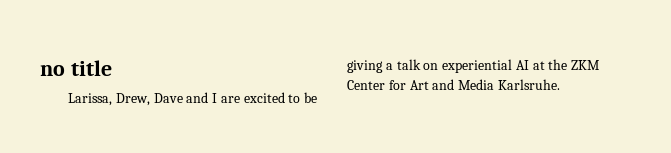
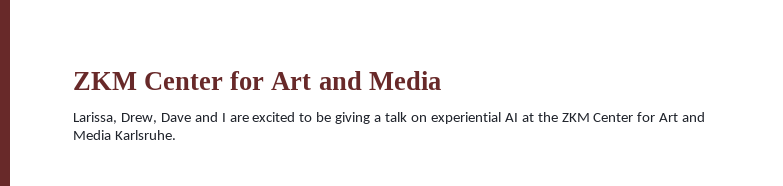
[40,60,112,76] no title -> [73,71,441,90] ZKM Center for Art and Media

